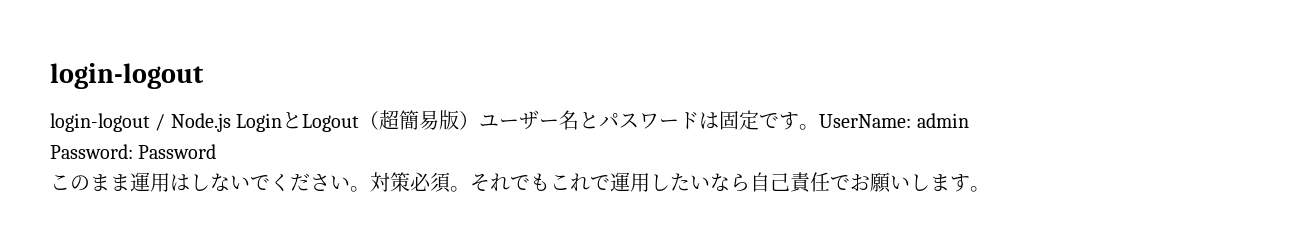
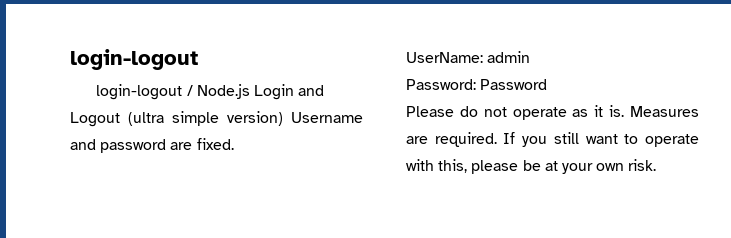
[282,110,969,132] [50,144,217,159] [50,172,990,193] とLogout（超簡易版）ユーザー名とパスワードは固定です。UserName: admin // Password: Password // このまま運用はしないでください。対策必須。それでもこれで運用したいなら自己責任でお願いします。 -> [298,85,325,96] [70,111,363,127] [70,138,234,153] [406,51,531,63] [406,79,548,90] [406,105,699,120] [406,132,699,147] [406,159,657,174] and Logout (ultra simple version) Username and password are fixed. // UserName: admin // Password: Password // Please do not operate as it is. Measures are required. If you still want to operate with this, please be at your own risk.

